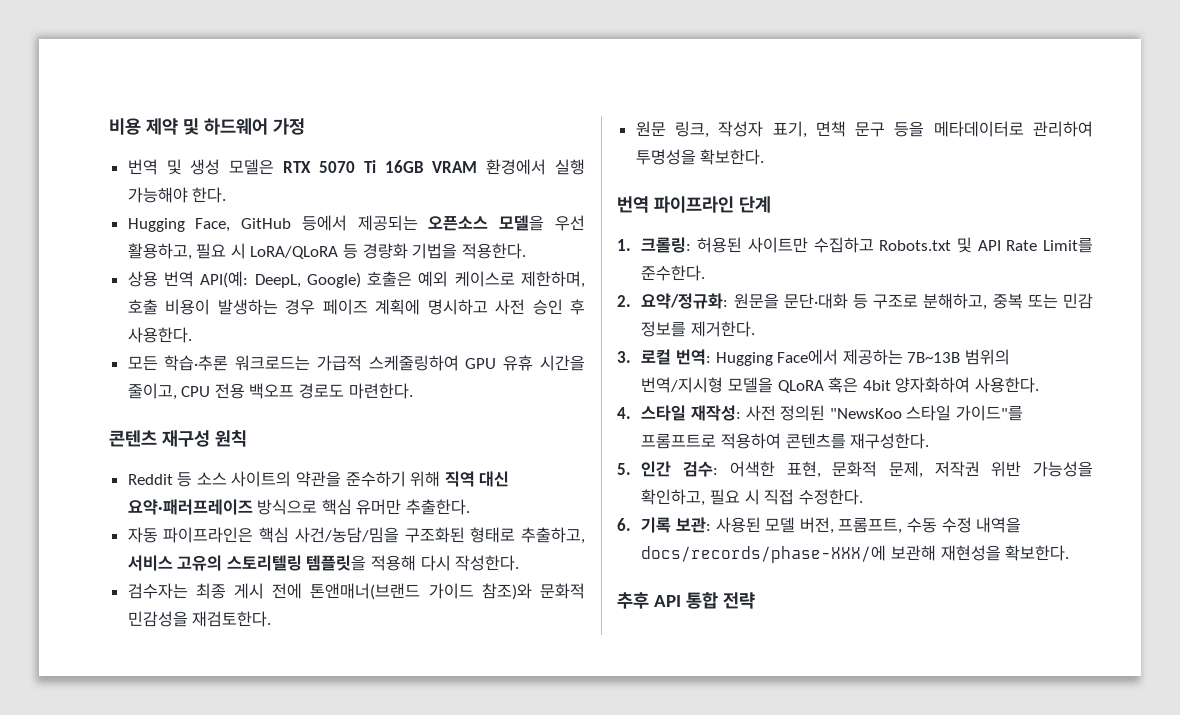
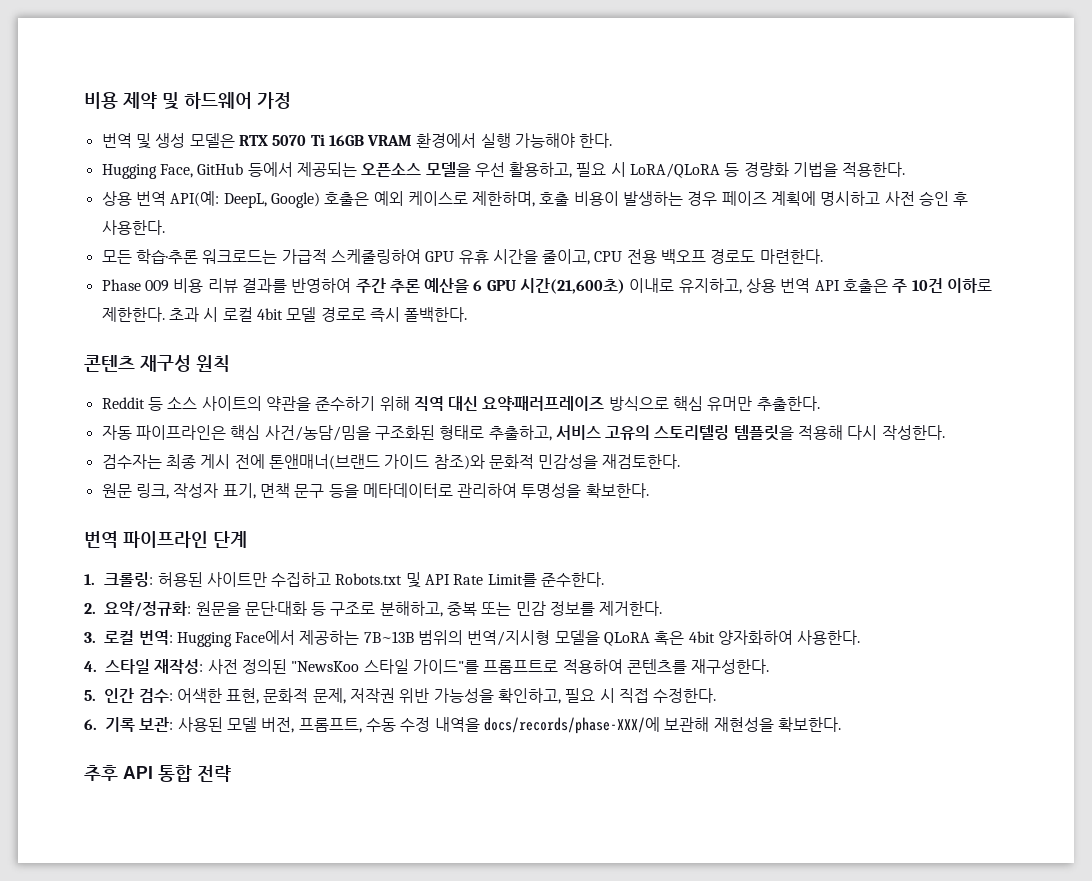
(413, 391) none -> [101,278,993,294] [101,307,468,322] // Phase 009 비용 리뷰 결과를 반영하여 주간 추론 예산을 6 GPU 시간(21,600초) 이내로 유지하고, 상용 번역 API 호출은 주 10건 이하로 제한한다. 초과 시 로컬 4bit 모델 경로로 즉시 폴백한다.

